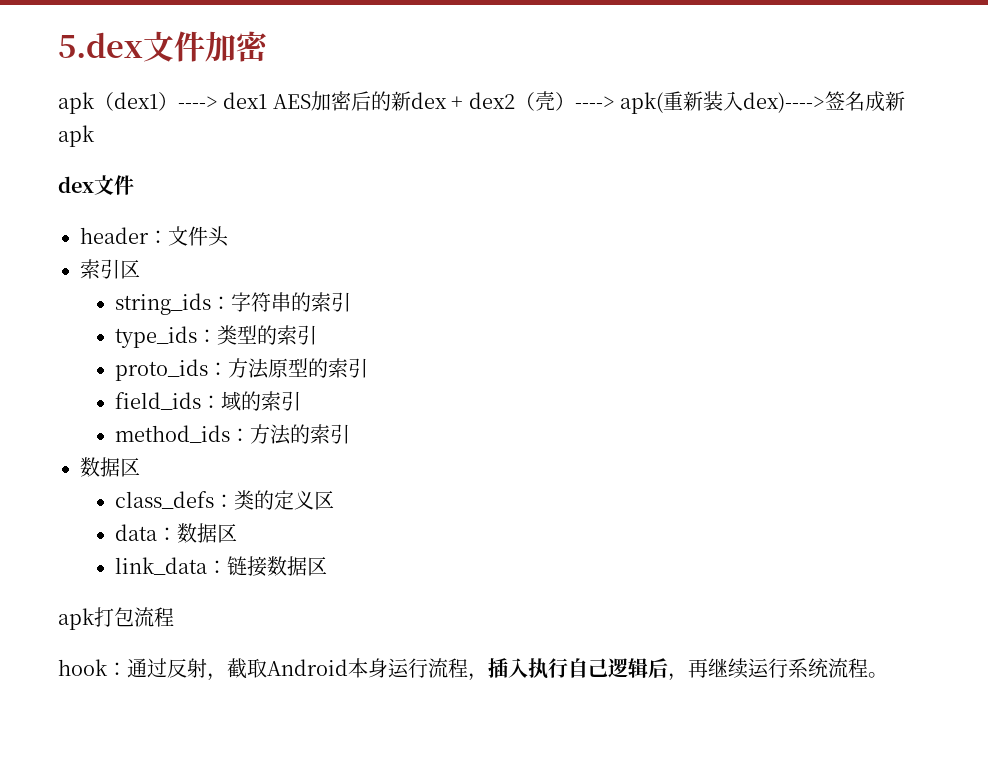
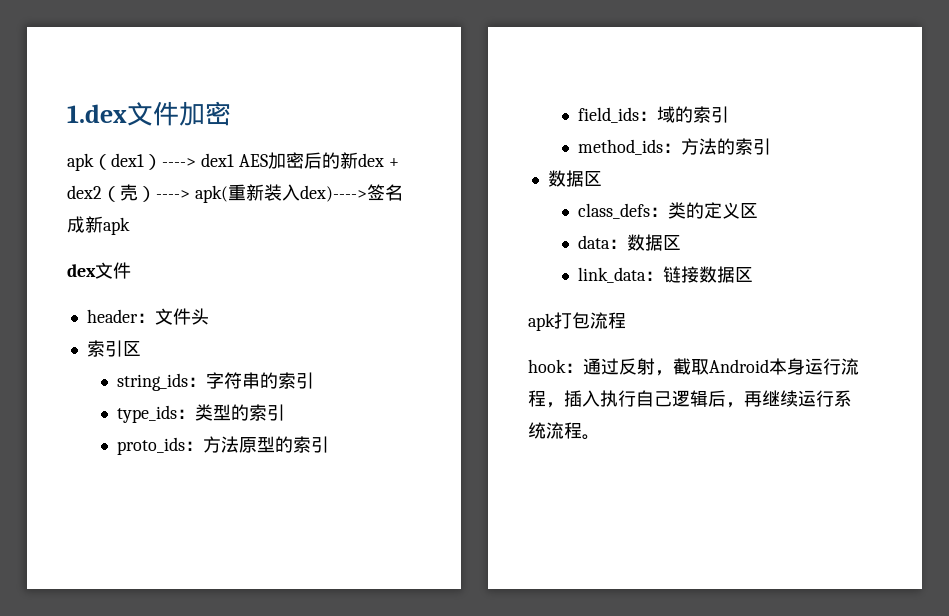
[58,32,143,58] 5.dex -> [67,104,127,123] 1.dex

